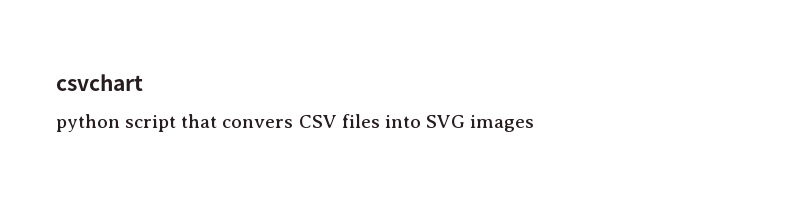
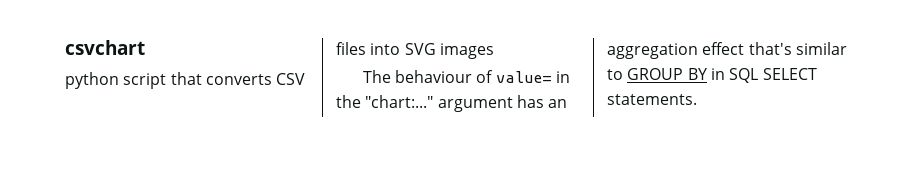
[222,119,294,128] convers -> [205,74,272,85] converts
(535, 123) none -> [362,70,571,83] [336,95,568,112] [607,42,847,59] [607,68,817,83] [607,94,697,105] // The behaviour of value= in the "chart:..." argument has an aggregation effect that's similar to GROUP BY in SQL SELECT statements.

